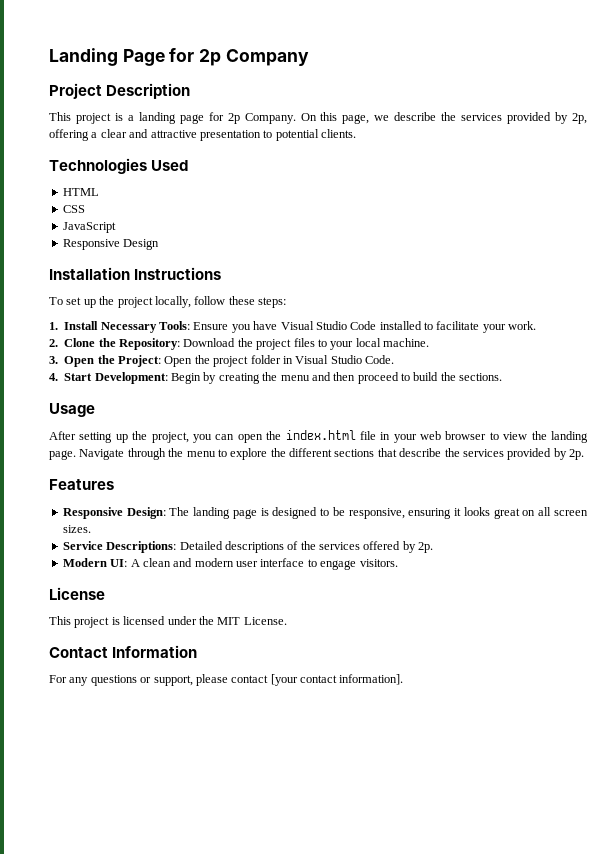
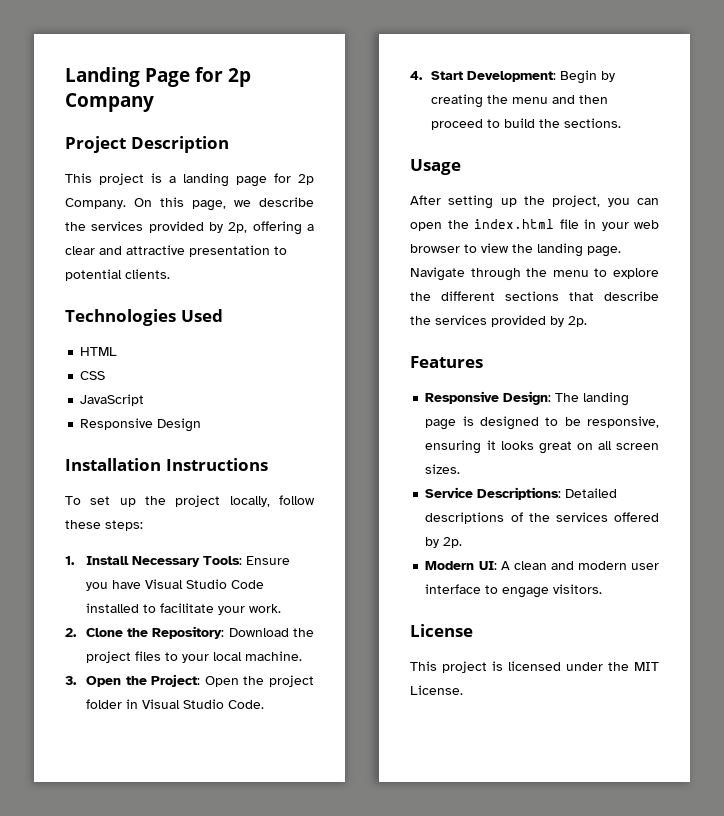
[49,645,198,658] [49,674,404,686] // Contact Information // For any questions or support, please contact [your contact information]. -> (463, 690) none

